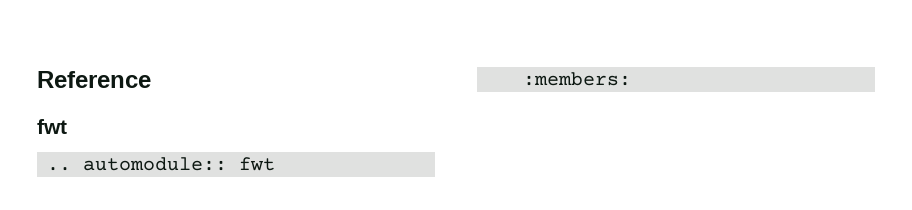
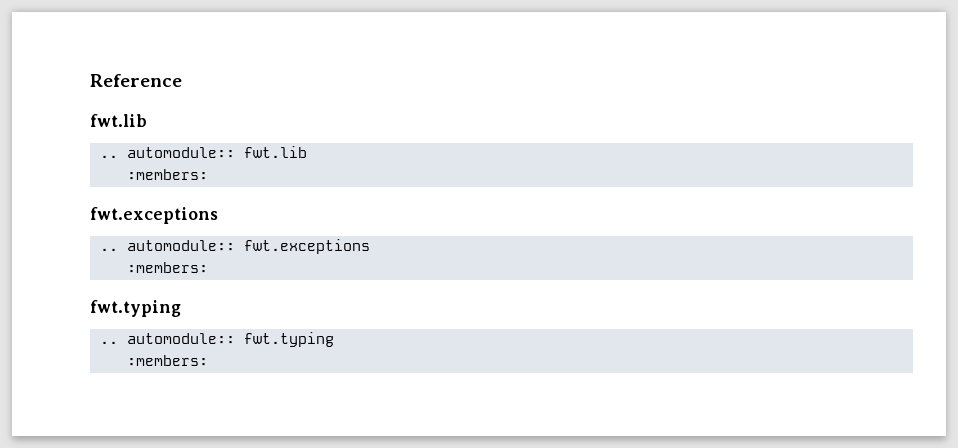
[37,119,67,134] [46,157,275,171] [522,72,631,86] fwt // .. automodule:: fwt // :members: -> [90,114,147,127] [99,146,307,158] [126,169,208,180] [90,207,218,224] [99,239,370,254] [126,262,208,273] [90,300,181,317] [99,332,334,347] [126,355,208,366] fwt.lib // .. automodule:: fwt.lib // :members: // fwt.exceptions // .. automodule:: fwt.exceptions // :members: // fwt.typing // .. automodule:: fwt.typing // :members:

